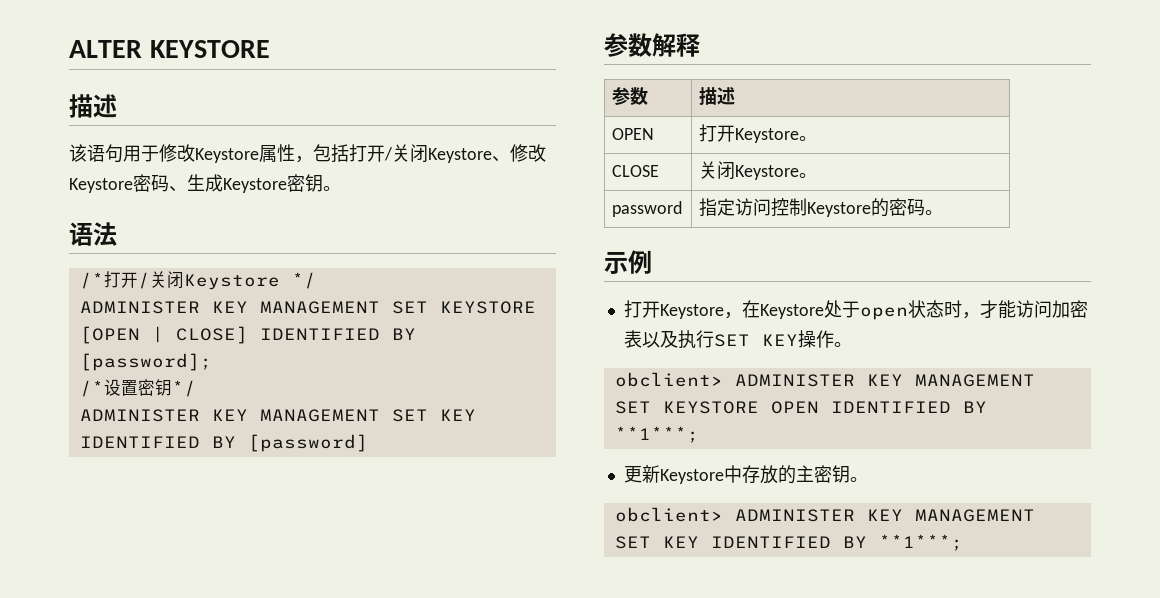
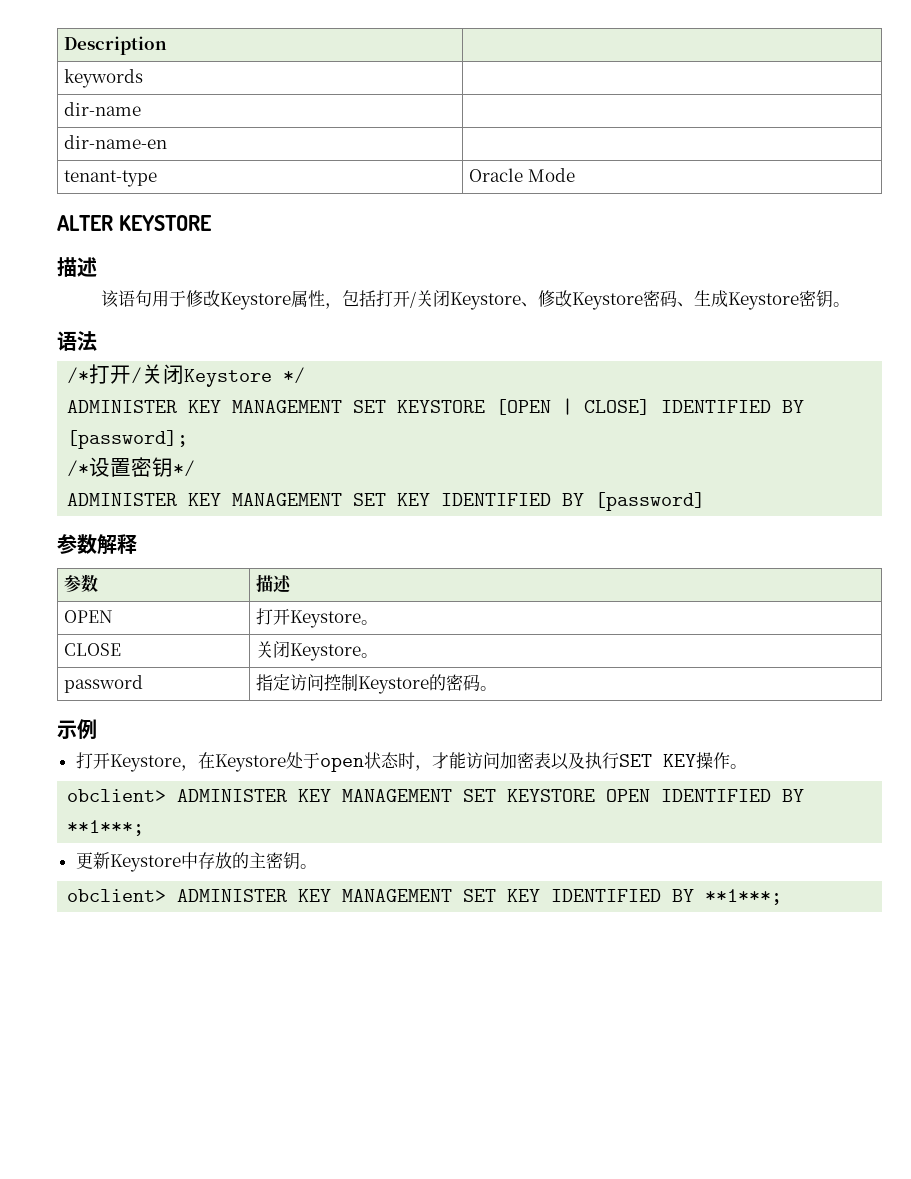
(69, 49) none -> [64,36,168,55] [64,69,144,88] [64,102,142,116] [64,135,168,149] [64,170,158,187] [469,168,575,182] Description | // keywords | // dir-name | // dir-name-en | // tenant-type | Oracle Mode //

